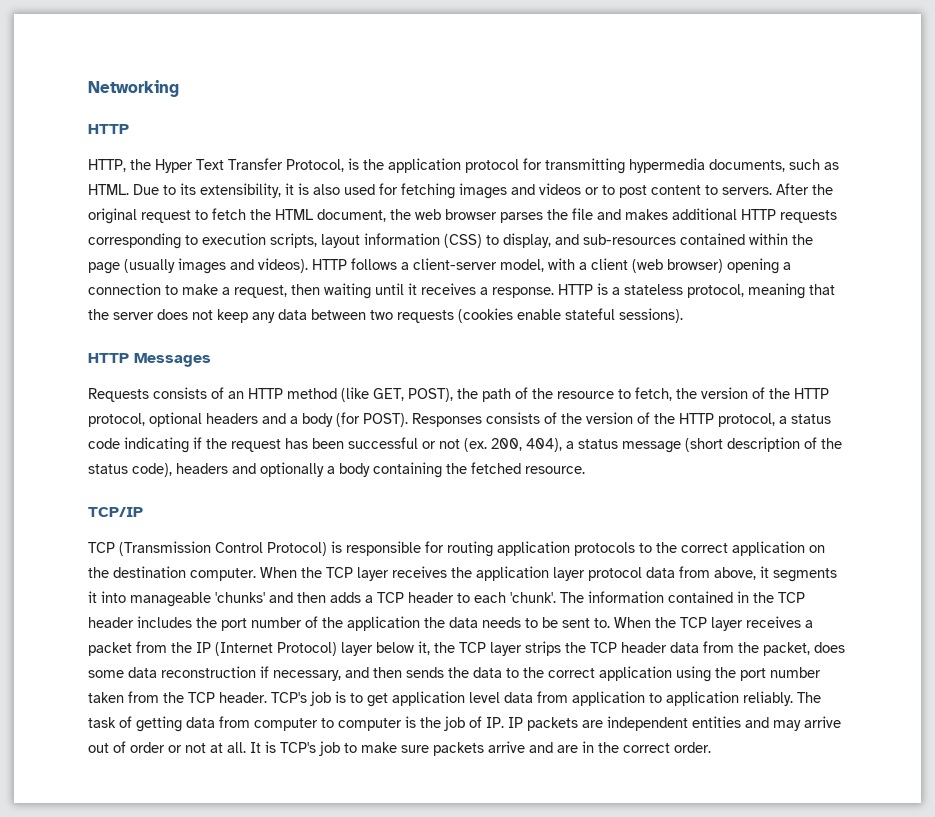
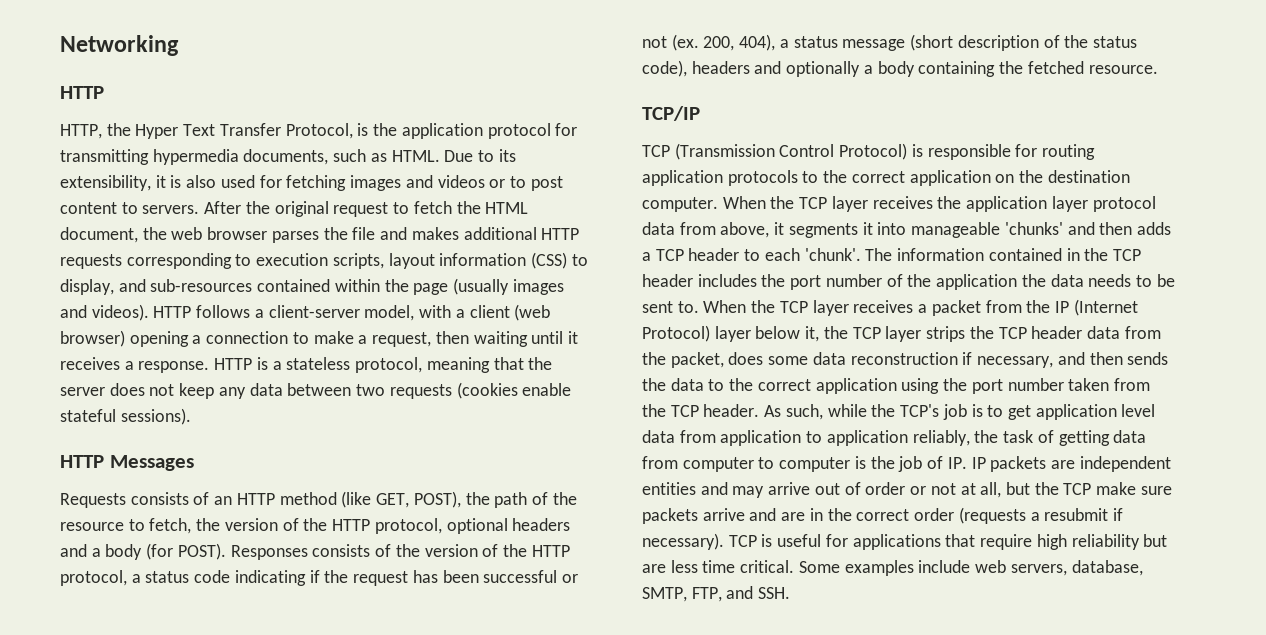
(267, 697) none -> [764,404,896,420] As such, while the
[743,691,821,706] reliably. The -> [912,430,999,446] reliably, the
[227,741,357,756] all. It is TCP's job to -> [980,482,1092,498] all, but the TCP
[674,742,711,753] order. -> [914,507,1123,524] [642,533,1168,550] [642,560,1143,576] [642,586,791,602] order (requests a resubmit if necessary). TCP is useful for applications that require high reliability but are less time critical. Some examples include web servers, database, SMTP, FTP, and SSH.

